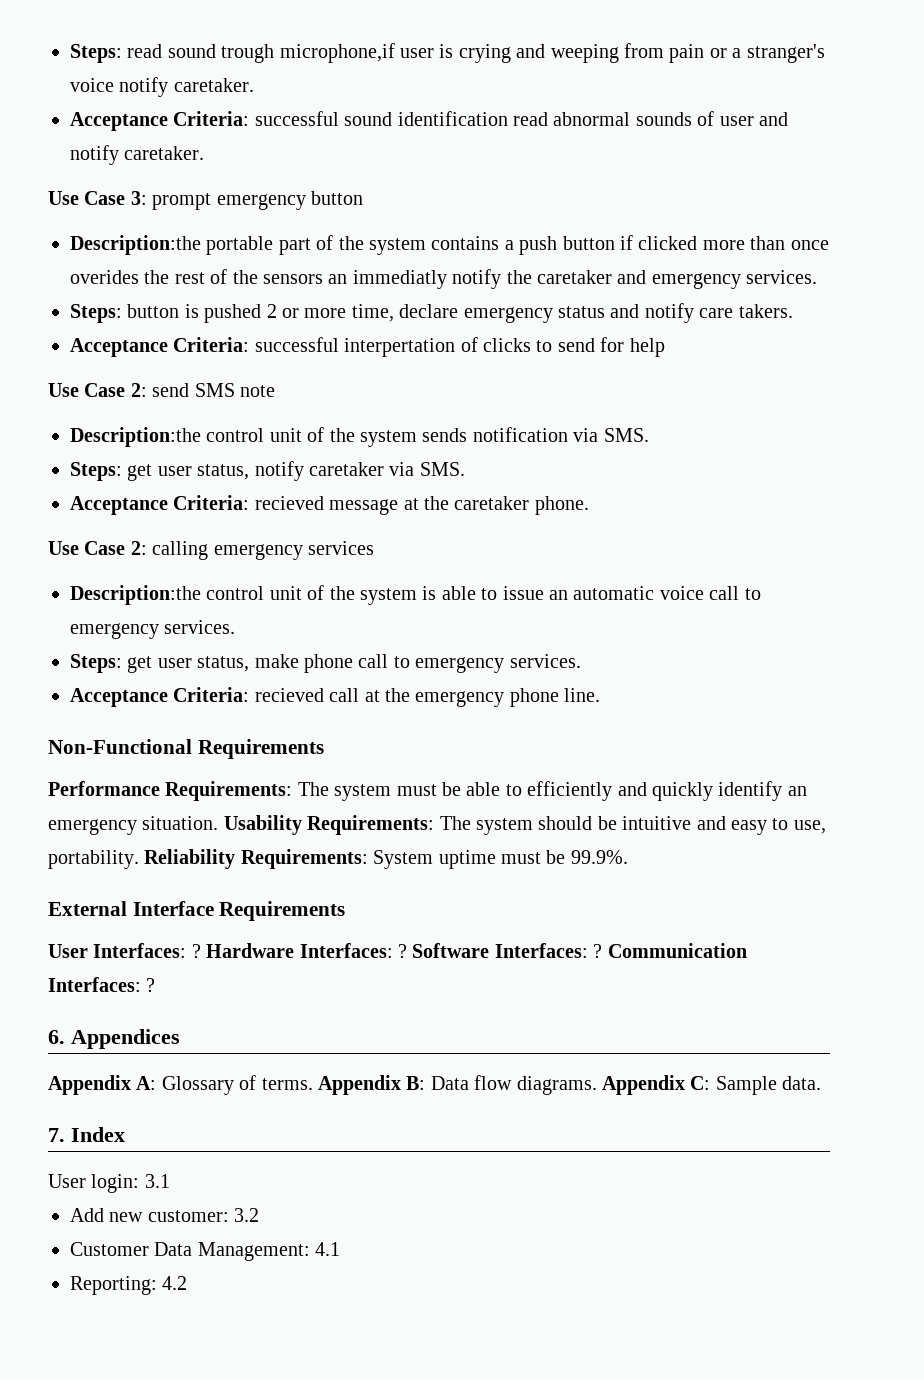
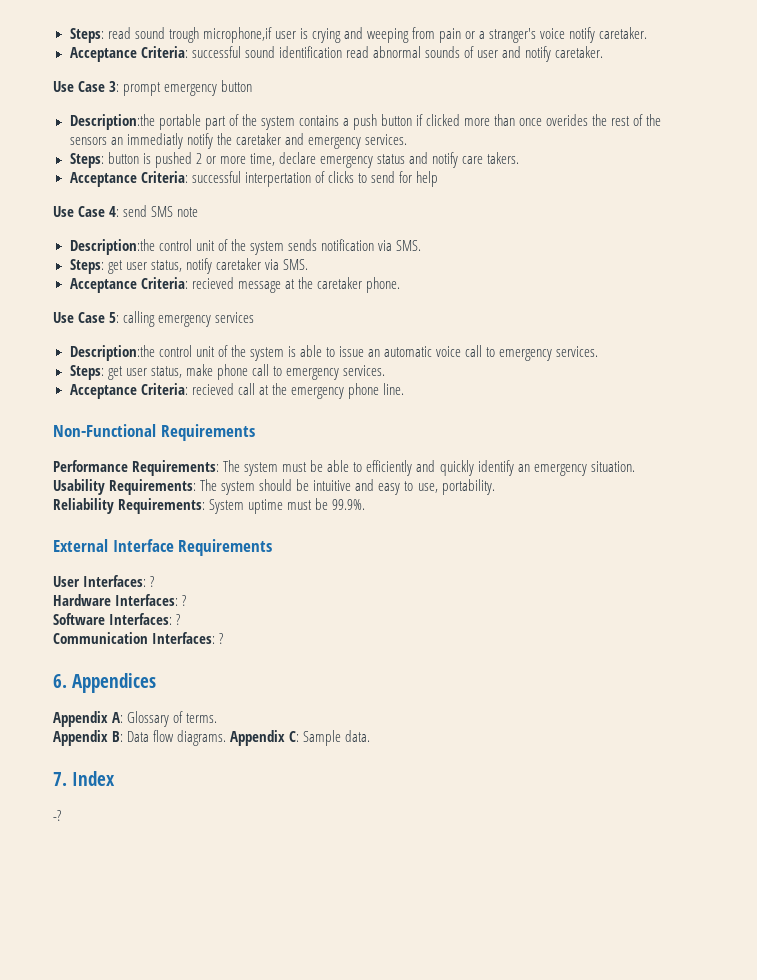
[130,383,147,397] 2: -> [109,206,120,217] 4:
[130,541,147,555] 2: -> [109,312,120,323] 5:
(219, 823) none -> (635, 466) //
(139, 859) none -> (495, 487) //
(201, 951) none -> (155, 581) //
(407, 951) none -> (187, 600) //
(603, 951) none -> (181, 619) //
(313, 1084) none -> (218, 718) //
[48,1174,170,1193] [70,1208,260,1222] [70,1242,341,1261] [70,1276,188,1295] User login: 3.1 // Add new customer: 3.2 // Customer Data Management: 4.1 // Reporting: 4.2 -> [53,810,61,821] -?

